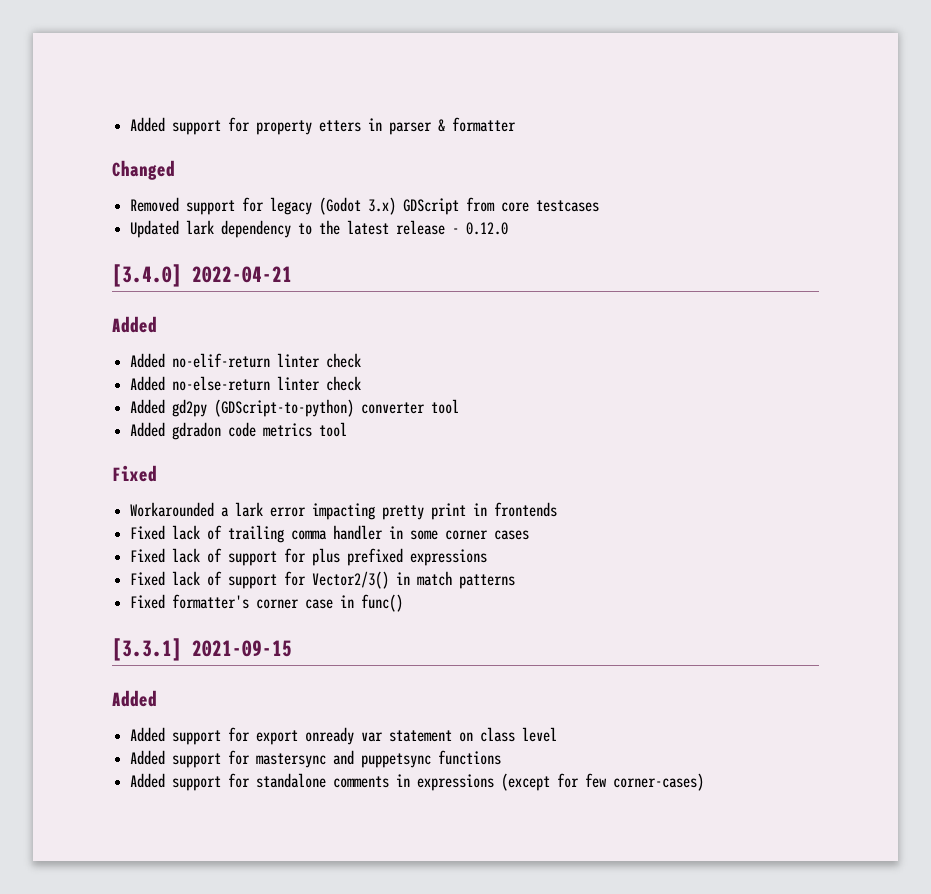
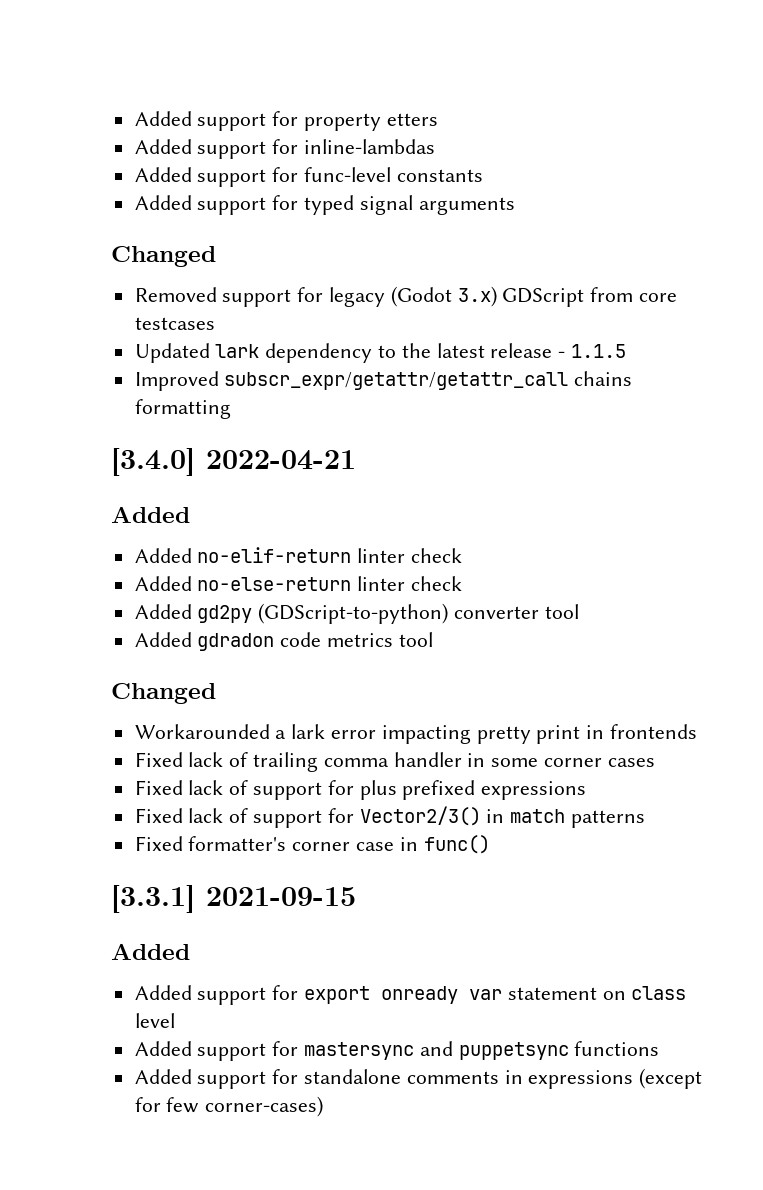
[368,117,517,135] in parser & formatter -> [134,139,436,159] [134,167,483,187] [134,195,515,215] // Added support for inline-lambdas // Added support for func-level constants // Added support for typed signal arguments
[466,222,509,235] 0.12.0 -> [571,344,627,358] [134,371,633,391] [134,399,231,419] 1.1.5 // Improved subscr_expr/getattr/getattr_call chains formatting
[112,465,157,482] Fixed -> [111,683,216,704] Changed

